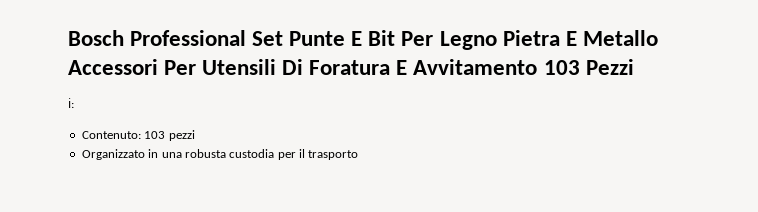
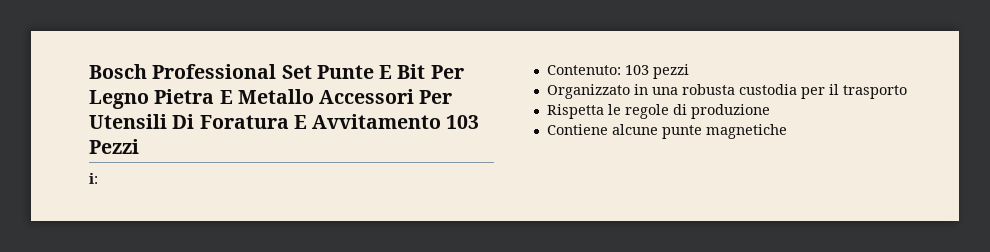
(359, 155) none -> [546,104,770,119] [546,124,787,139] // Rispetta le regole di produzione // Contiene alcune punte magnetiche

